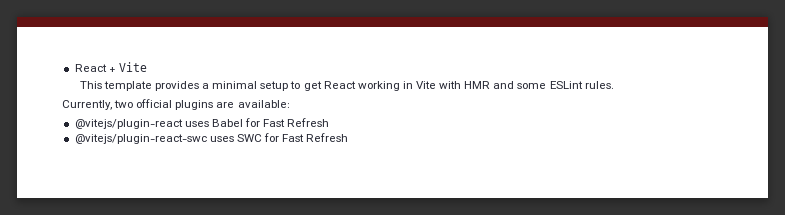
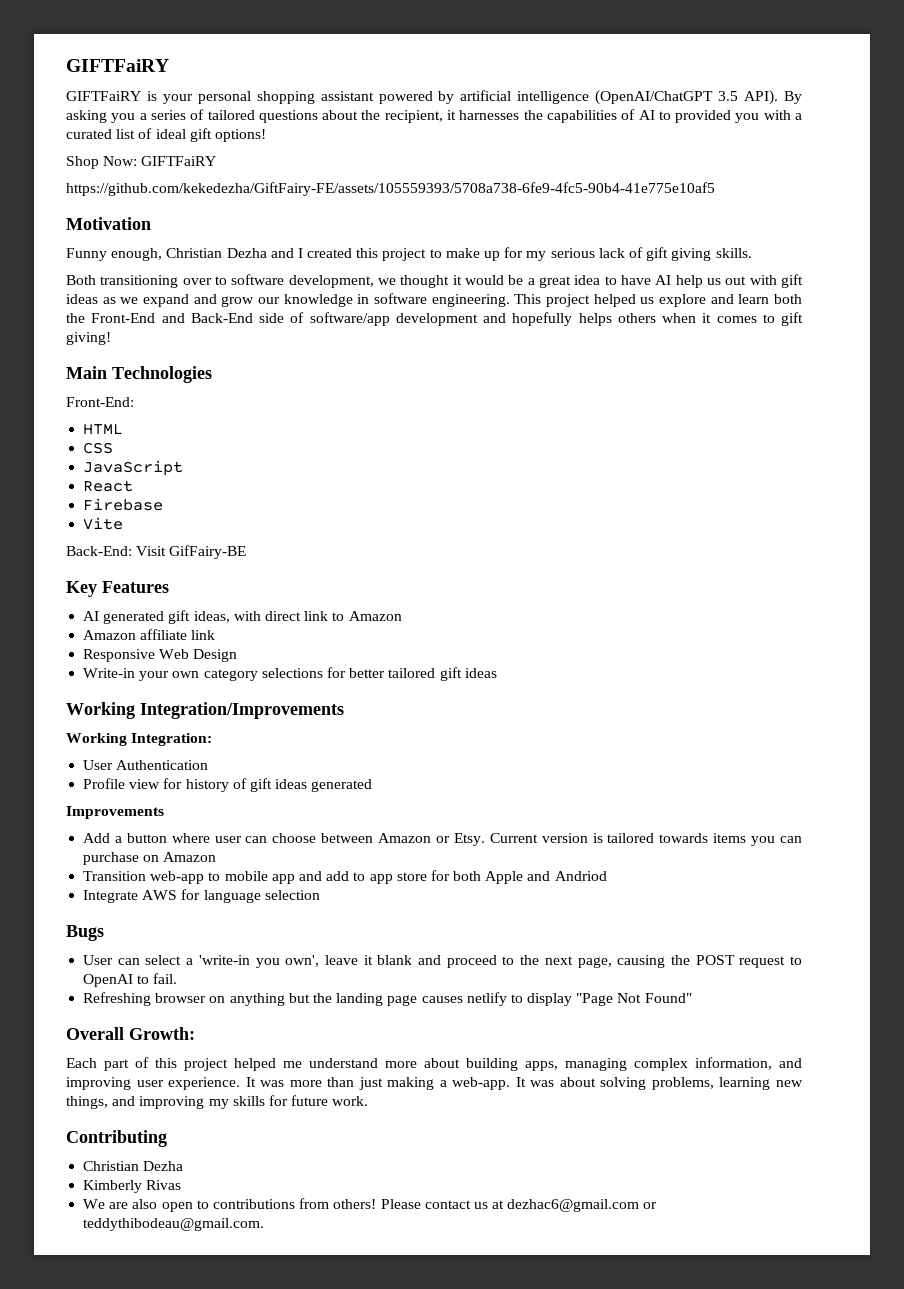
[74,64,116,72] React + -> [66,59,169,72] [66,90,802,105] [66,109,802,123] [66,128,266,142] [66,156,217,169] [66,182,715,196] [66,217,151,230] [66,247,752,261] [66,274,804,288] [66,293,802,307] [66,312,803,326] [66,332,111,345] [66,366,212,383] [66,397,134,407] [83,424,124,435] [83,442,114,454] [83,460,184,476] [83,480,134,492] [83,498,164,511] GIFTFaiRY // GIFTFaiRY is your personal shopping assistant powered by artificial intelligence (OpenAI/ChatGPT 3.5 API). By asking you a series of tailored questions about the recipient, it harnesses the capabilities of AI to provided you with a curated list of ideal gift options! // Shop Now: GIFTFaiRY // https://github.com/kekedezha/GiftFairy-FE/assets/105559393/5708a738-6fe9-4fc5-90b4-41e775e10af5 // Motivation // Funny enough, Christian Dezha and I created this project to make up for my serious lack of gift giving skills. // Both transitioning over to software development, we thought it would be a great idea to have AI help us out with gift ideas as we expand and grow our knowledge in software engineering. This project helped us explore and learn both the Front-End and Back-End side of software/app development and hopefully helps others when it comes to gift giving! // Main Technologies // Front-End: // HTML // CSS // JavaScript // React // Firebase //
[79,81,614,91] [62,99,290,110] [74,118,330,129] [74,133,349,144] This template provides a minimal setup to get React working in Vite with HMR and some ESLint rules. // Currently, two official plugins are available: // @vitejs/plugin-react uses Babel for Fast Refresh // @vitejs/plugin-react-swc uses SWC for Fast Refresh -> [66,545,247,559] [66,581,169,597] [83,610,402,624] [83,629,216,640] [83,649,238,662] [83,667,497,681] [66,702,344,719] [66,733,213,746] [83,760,209,770] [83,778,373,792] [66,806,164,819] [83,833,802,846] [83,852,217,865] [83,870,607,884] [83,889,320,903] [66,925,104,941] [83,955,802,968] [83,973,178,987] [83,992,692,1006] [66,1027,195,1040] [66,1057,802,1071] [66,1077,803,1090] [66,1095,369,1109] [66,1130,167,1147] [83,1161,184,1171] [83,1180,182,1193] [83,1198,658,1212] [83,1218,265,1231] Back-End: Visit GifFairy-BE // Key Features // AI generated gift ideas, with direct link to Amazon // Amazon affiliate link // Responsive Web Design // Write-in your own category selections for better tailored gift ideas // Working Integration/Improvements // Working Integration: // User Authentication // Profile view for history of gift ideas generated // Improvements // Add a button where user can choose between Amazon or Etsy. Current version is tailored towards items you can purchase on Amazon // Transition web-app to mobile app and add to app store for both Apple and Andriod // Integrate AWS for language selection // Bugs // User can select a 'write-in you own', leave it blank and proceed to the next page, causing the POST request to OpenAI to fail. // Refreshing browser on anything but the landing page causes netlify to display "Page Not Found" // Overall Growth: // Each part of this project helped me understand more about building apps, managing complex information, and improving user experience. It was more than just making a web-app. It was about solving problems, learning new things, and improving my skills for future work. // Contributing // Christian Dezha // Kimberly Rivas // We are also open to contributions from others! Please contact us at dezhac6@gmail.com or teddythibodeau@gmail.com.

